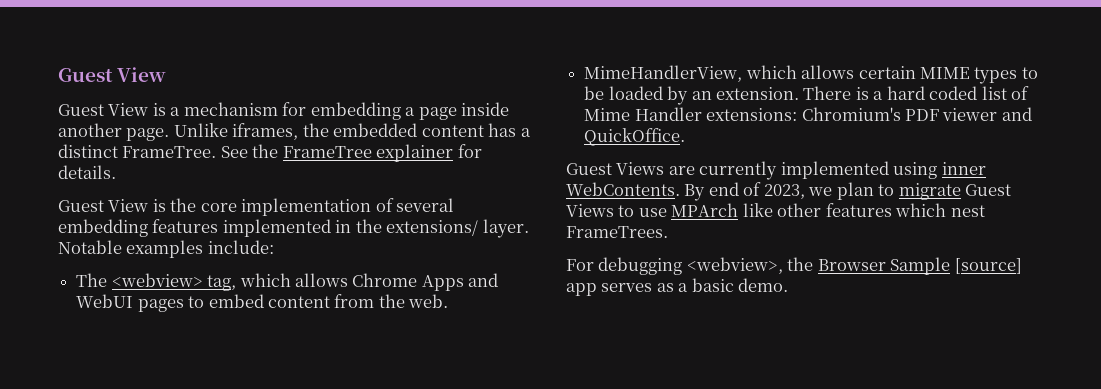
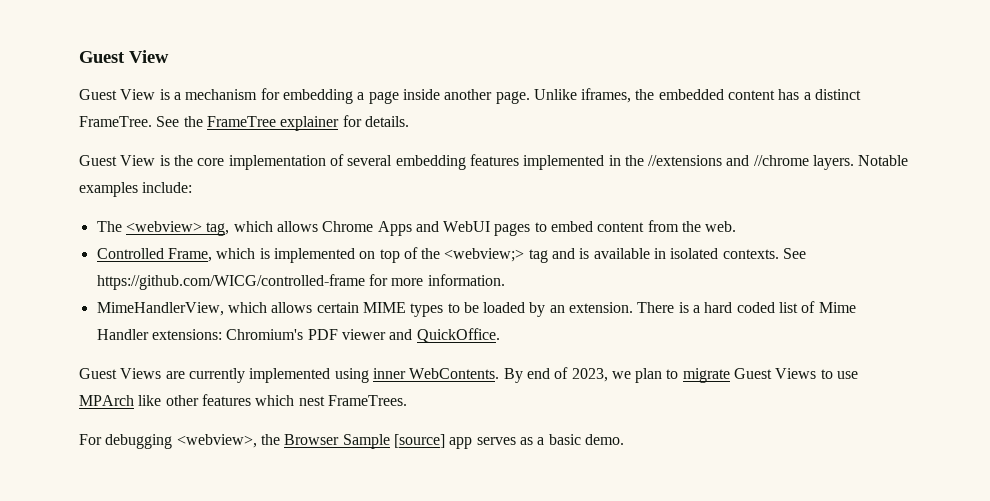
[386,219,529,238] extensions/ layer. -> [648,155,855,170] //extensions and //chrome layers.
(449, 301) none -> [96,247,807,263] [96,274,505,290] // Controlled Frame, which is implemented on top of the <webview;> tag and is available in isolated contexts. See https://github.com/WICG/controlled-frame for more information.

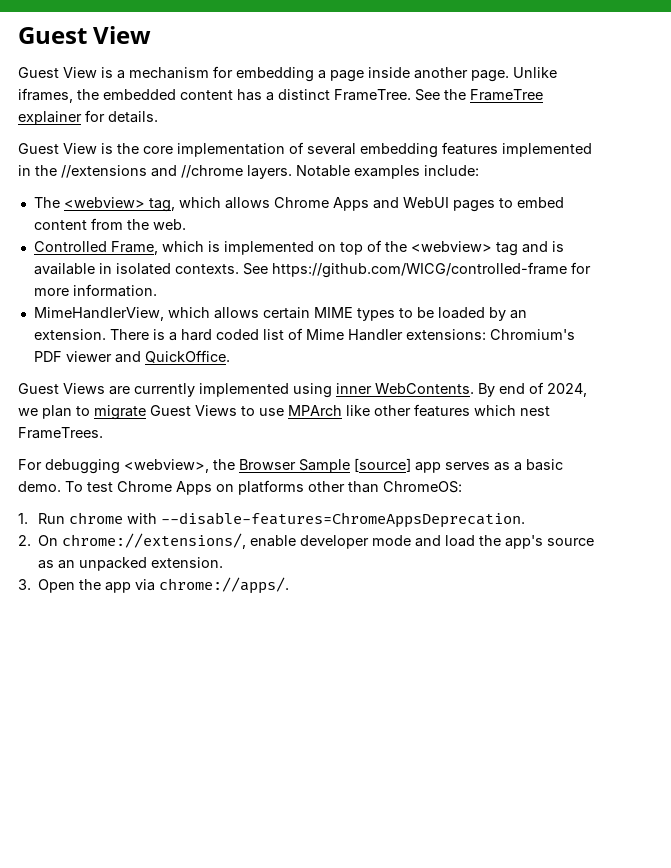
[444,248,525,262] <webview;> -> [410,241,492,252] <webview>
[571,368,608,382] 2023, -> [547,383,587,397] 2024,
(624, 439) none -> [65,480,462,495] [18,512,525,528] [18,533,595,549] [38,557,224,571] [18,577,290,594] To test Chrome Apps on platforms other than ChromeOS: // 1. Run chrome with --disable-features=ChromeAppsDeprecation. // 2. On chrome://extensions/, enable developer mode and load the app's source as an unpacked extension. // 3. Open the app via chrome://apps/.

